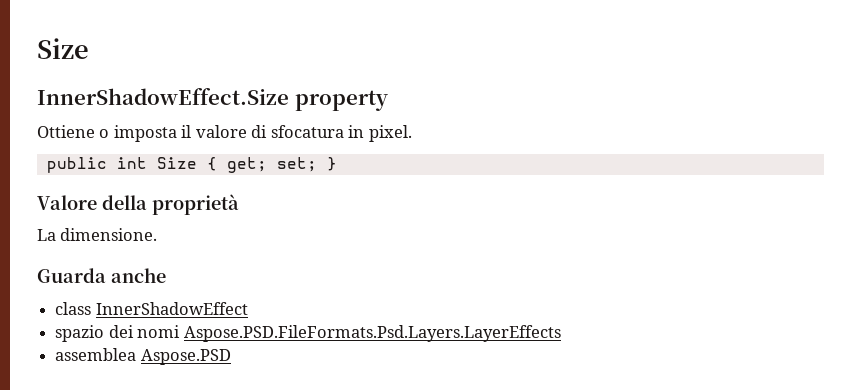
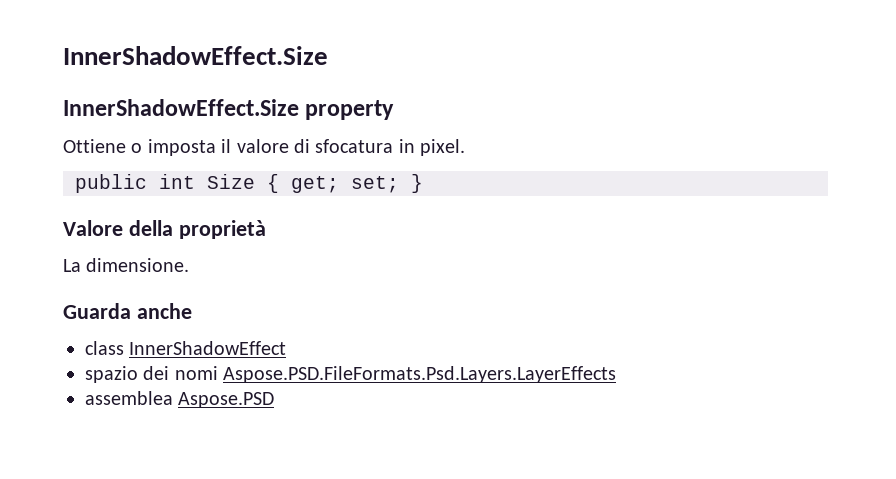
[37,38,89,59] Size -> [63,46,328,65] InnerShadowEffect.Size

